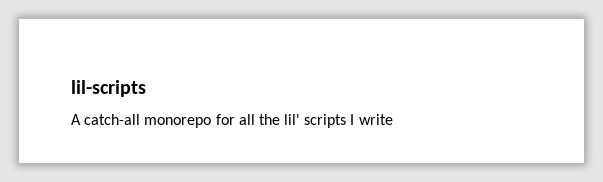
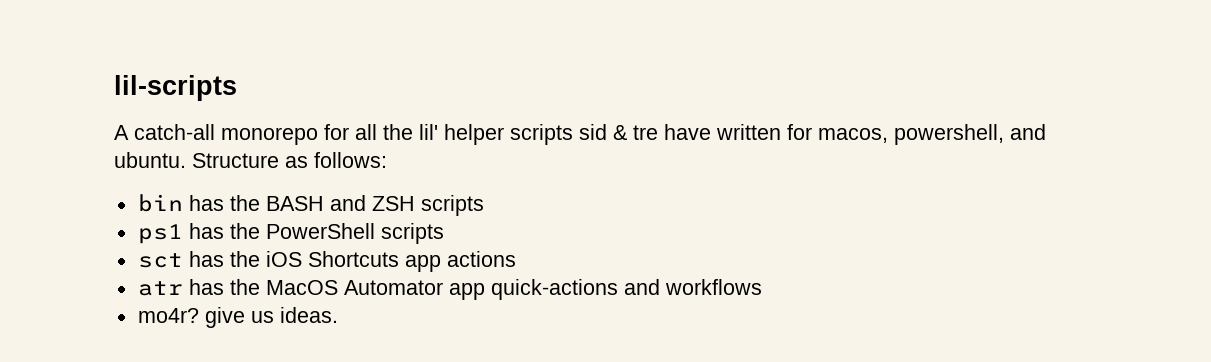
[304,114,393,128] scripts I write -> [444,124,1046,145] [114,152,387,168] [137,194,484,216] [137,223,444,244] [137,251,516,272] [137,279,762,300] [137,307,338,328] helper scripts sid & tre have written for macos, powershell, and ubuntu. Structure as follows: // bin has the BASH and ZSH scripts // ps1 has the PowerShell scripts // sct has the iOS Shortcuts app actions // atr has the MacOS Automator app quick-actions and workflows // mo4r? give us ideas.

